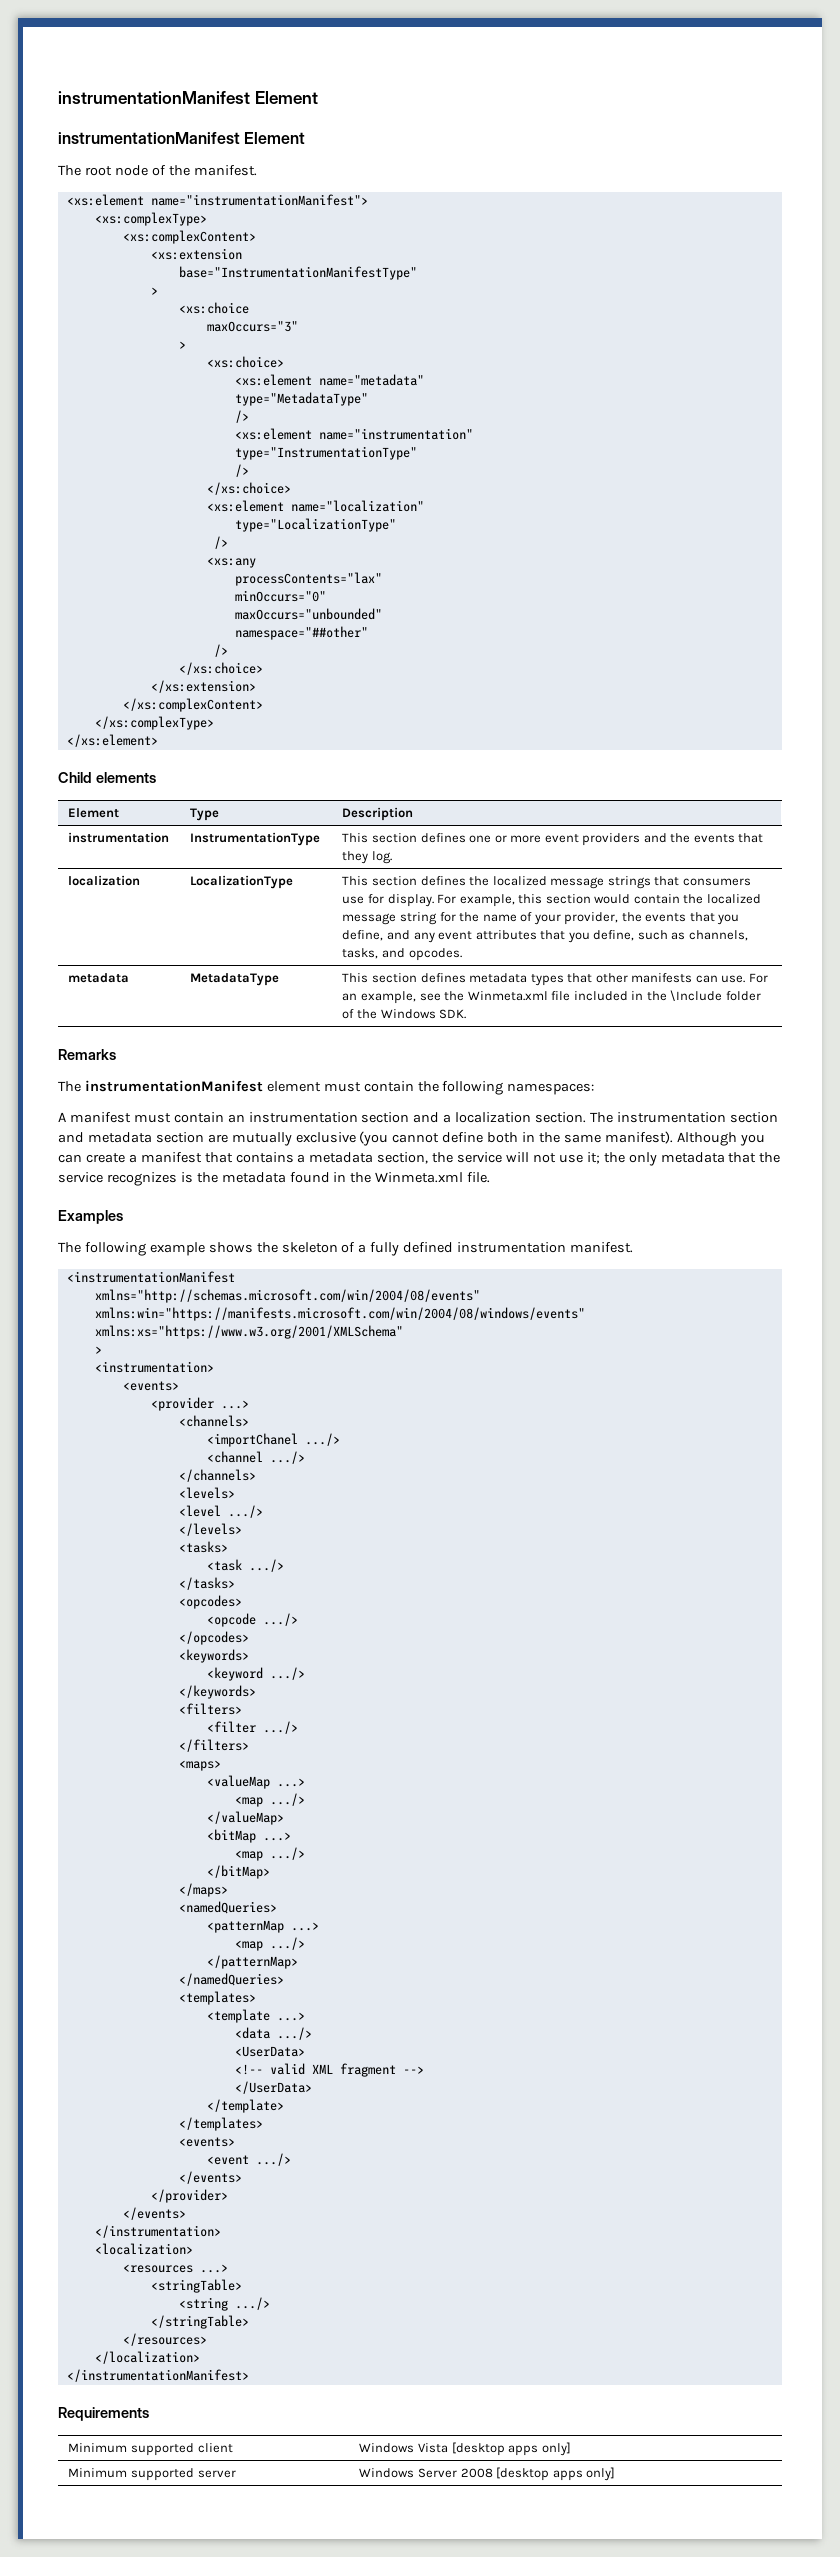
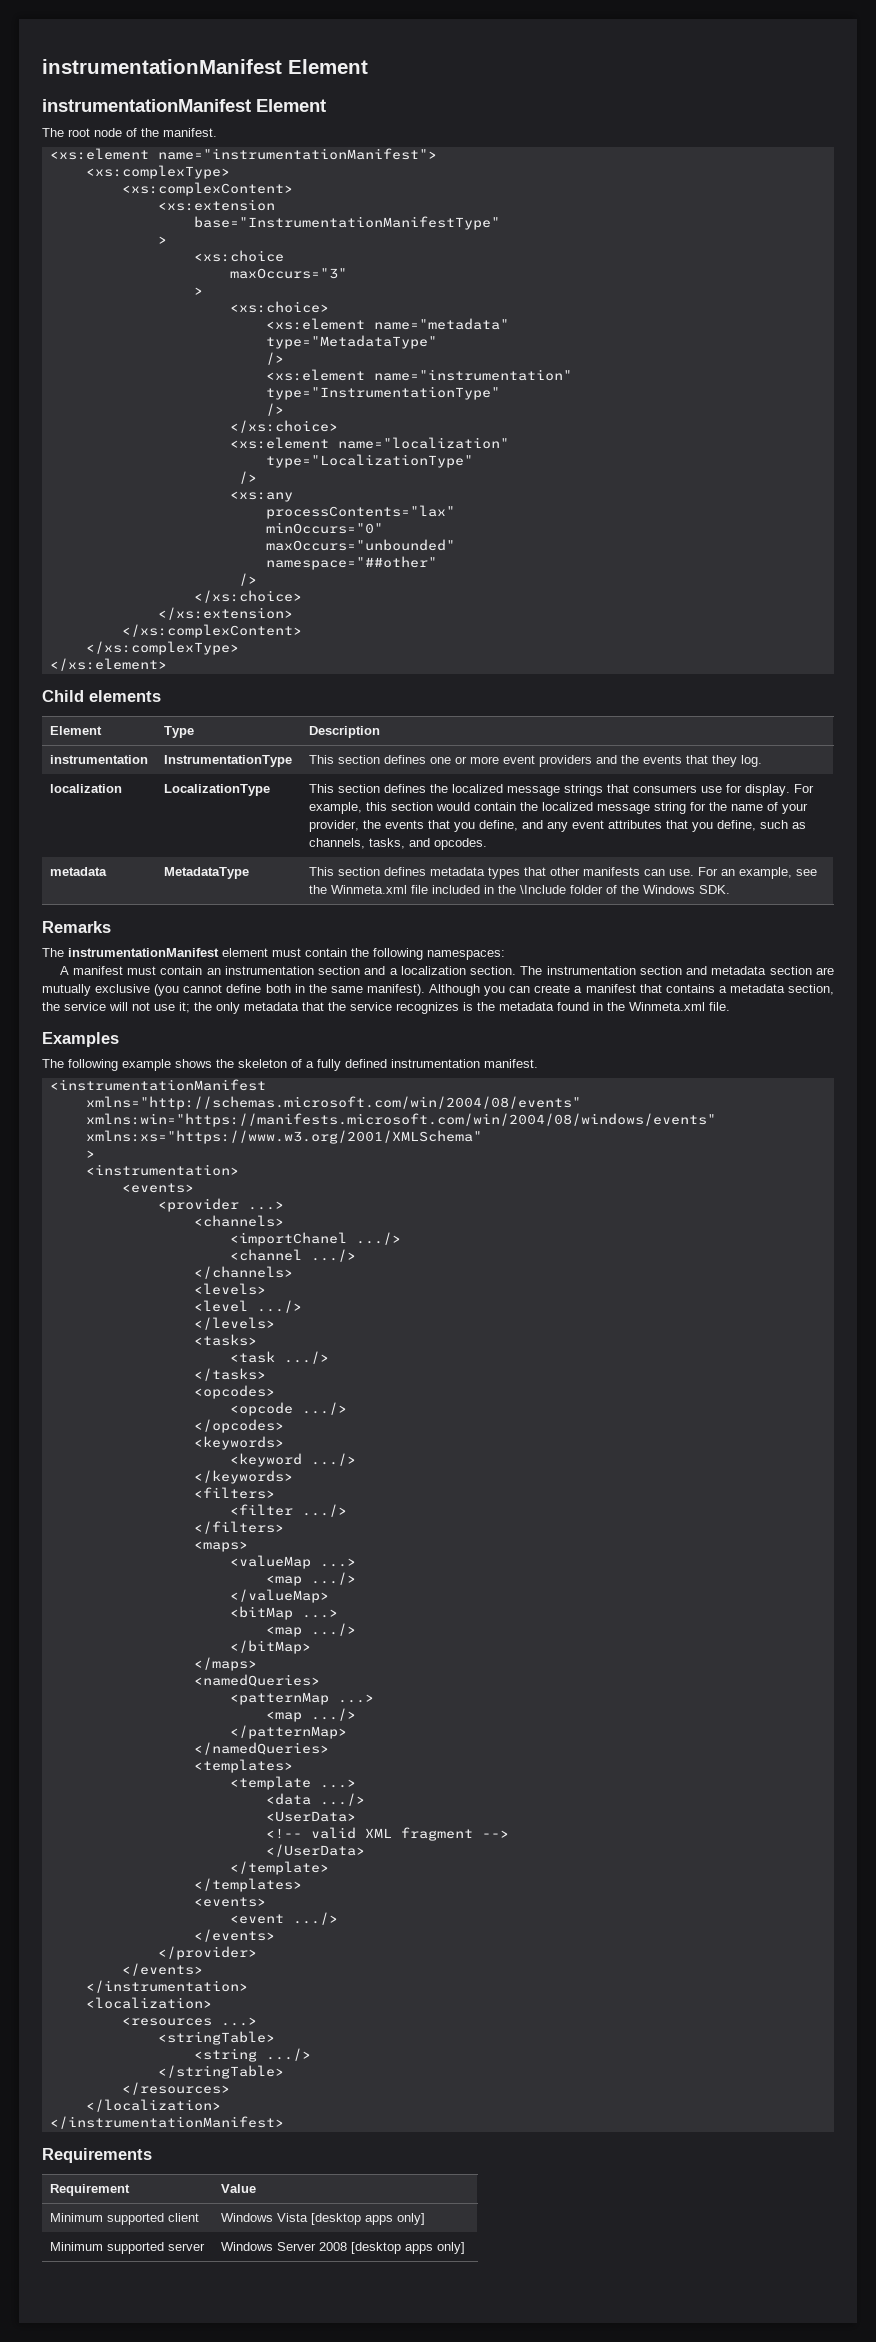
(149, 2414) none -> [49,2184,130,2196] [220,2184,256,2193] // Requirement | Value

